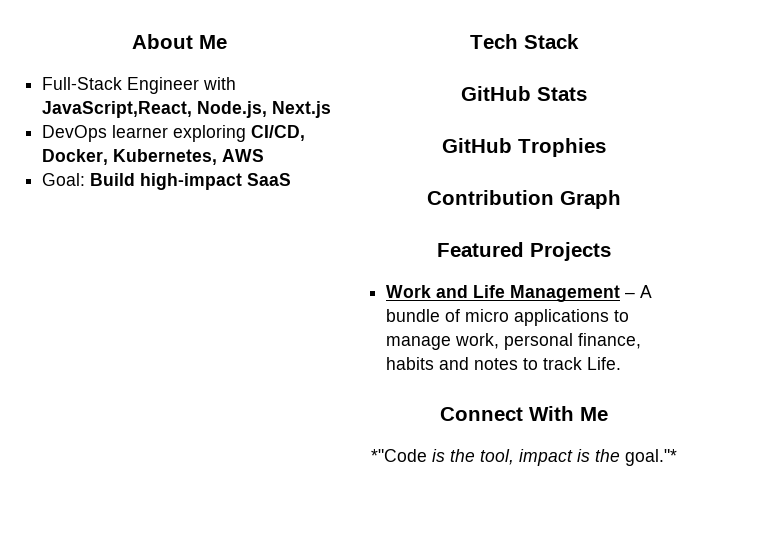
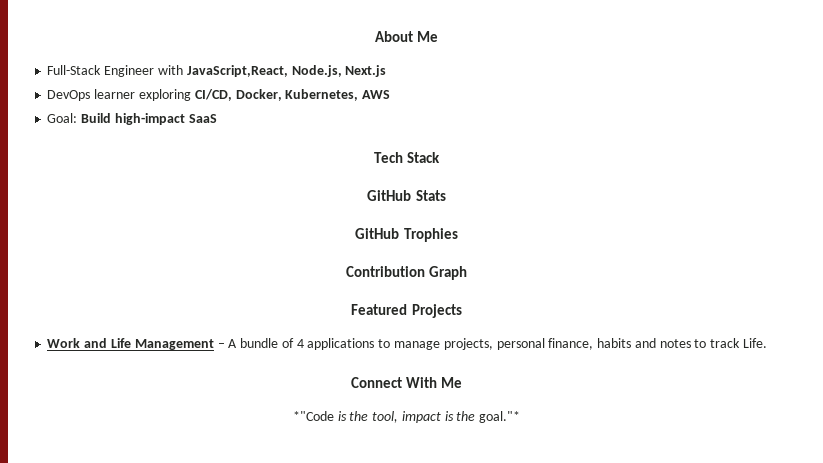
[465,309,510,322] micro -> [296,339,304,348] 4
[455,333,500,349] work, -> [443,338,493,350] projects,

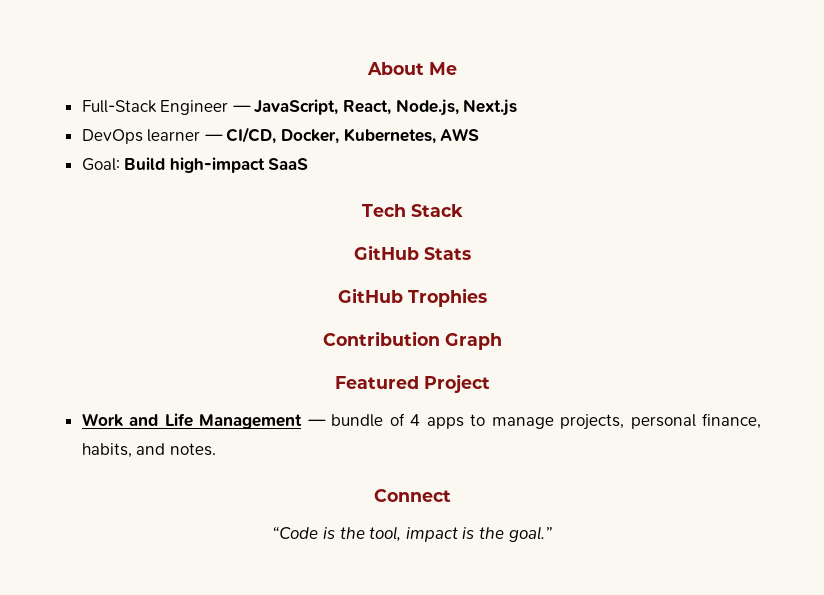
[157,65,288,77] with JavaScript,React, -> [232,99,392,115] — JavaScript, React,
[138,89,191,101] exploring -> [204,134,223,141] —
[411,304,462,318] Projects -> [423,374,490,393] Project
[217,339,238,348] – A -> [307,419,326,426] —
[307,338,375,350] applications -> [426,417,464,429] apps
[597,338,767,348] [350,377,463,388] [292,411,334,421] habits and notes to track Life. // Connect With Me // *"Code -> [81,443,216,458] [373,489,451,502] [272,526,319,539] habits, and notes. // Connect // “Code
[479,411,521,423] goal."* -> [508,526,552,542] goal.”

